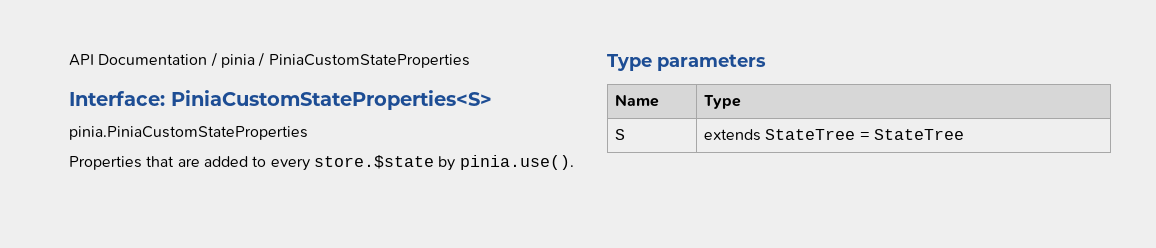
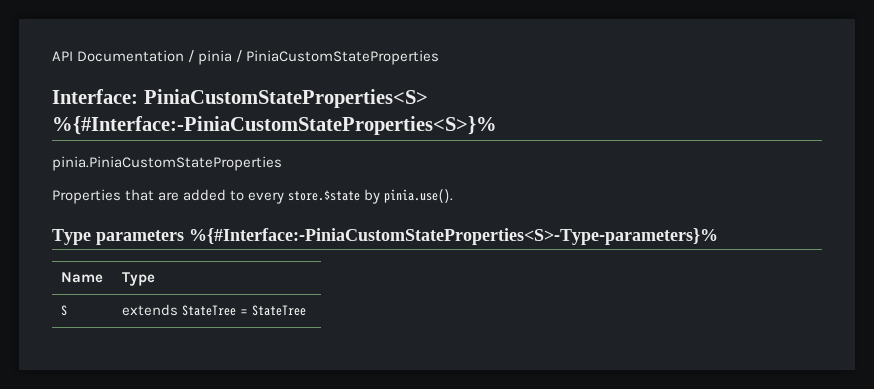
(492, 100) none -> [52,116,497,135] %{#Interface:-PiniaCustomStateProperties<S>}%
(766, 62) none -> [189,228,718,245] %{#Interface:-PiniaCustomStateProperties<S>-Type-parameters}%

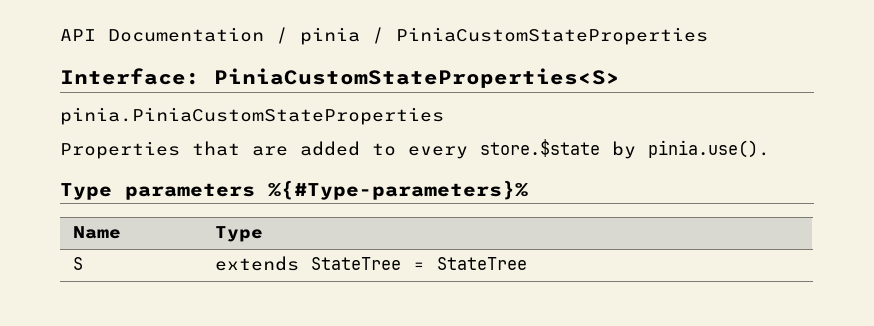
[52,116,497,135] %{#Interface:-PiniaCustomStateProperties<S>}% -> (620, 78) none
[189,228,718,245] %{#Interface:-PiniaCustomStateProperties<S>-Type-parameters}% -> [268,180,528,200] %{#Type-parameters}%

